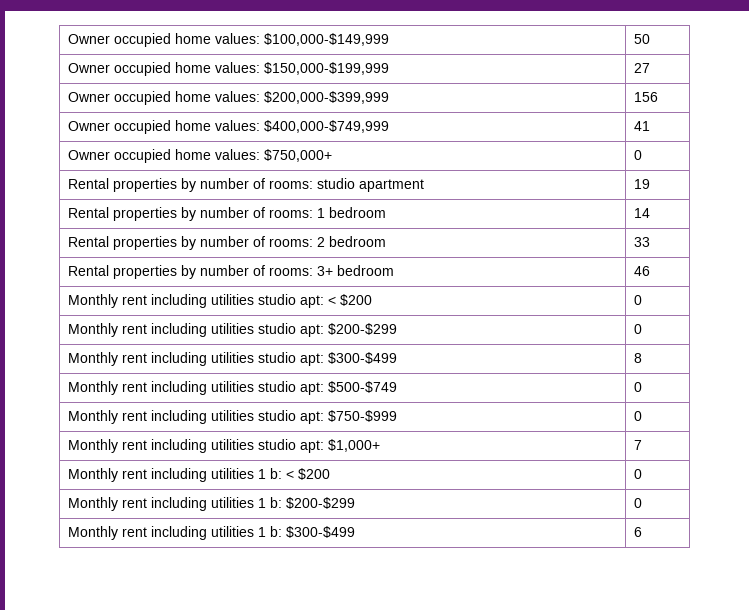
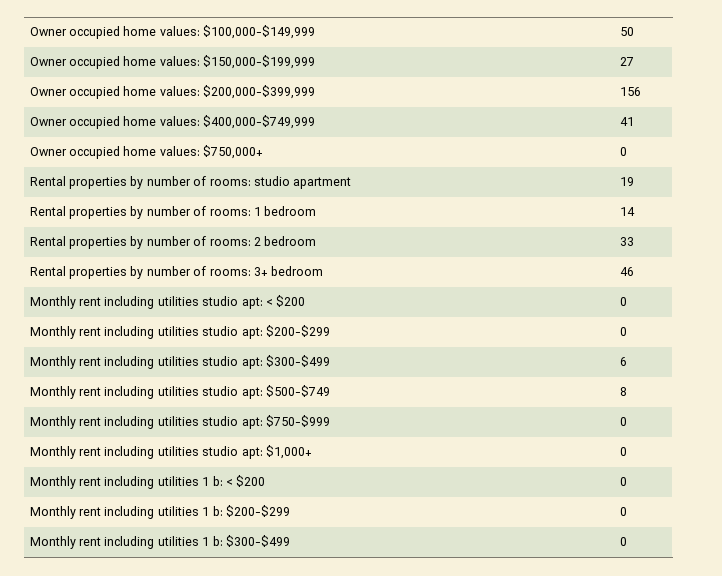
[633,353,642,363] 8 -> [619,357,627,366] 6
[633,382,642,392] 0 -> [619,387,627,396] 8
[633,440,642,450] 7 -> [619,447,627,456] 0
[633,527,642,537] 6 -> [619,537,627,546] 0

